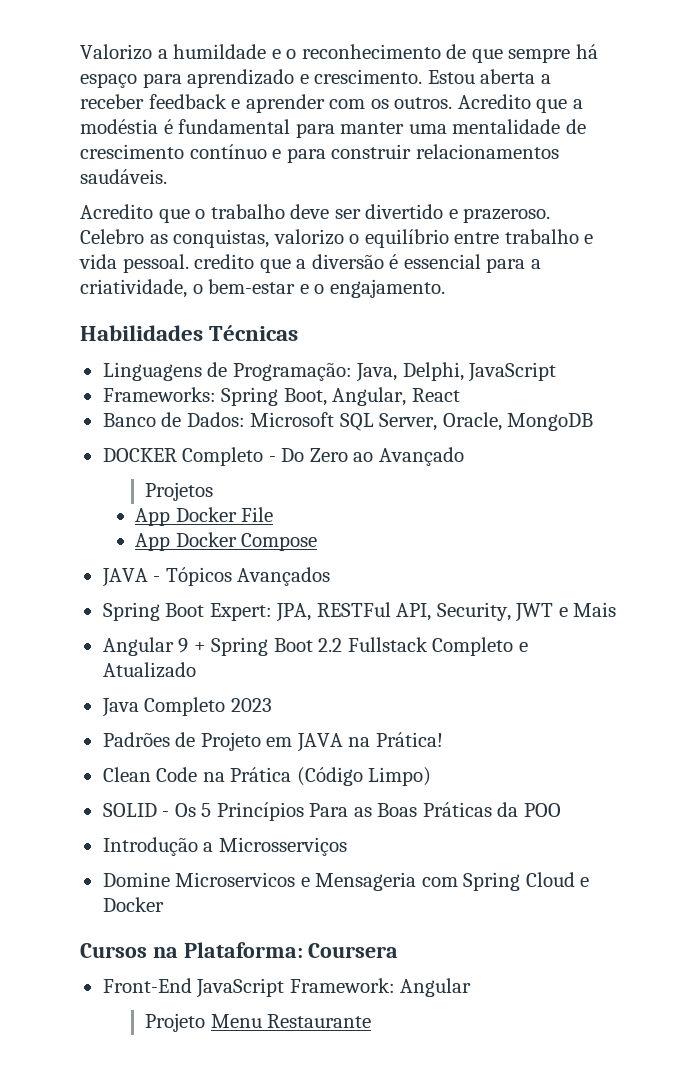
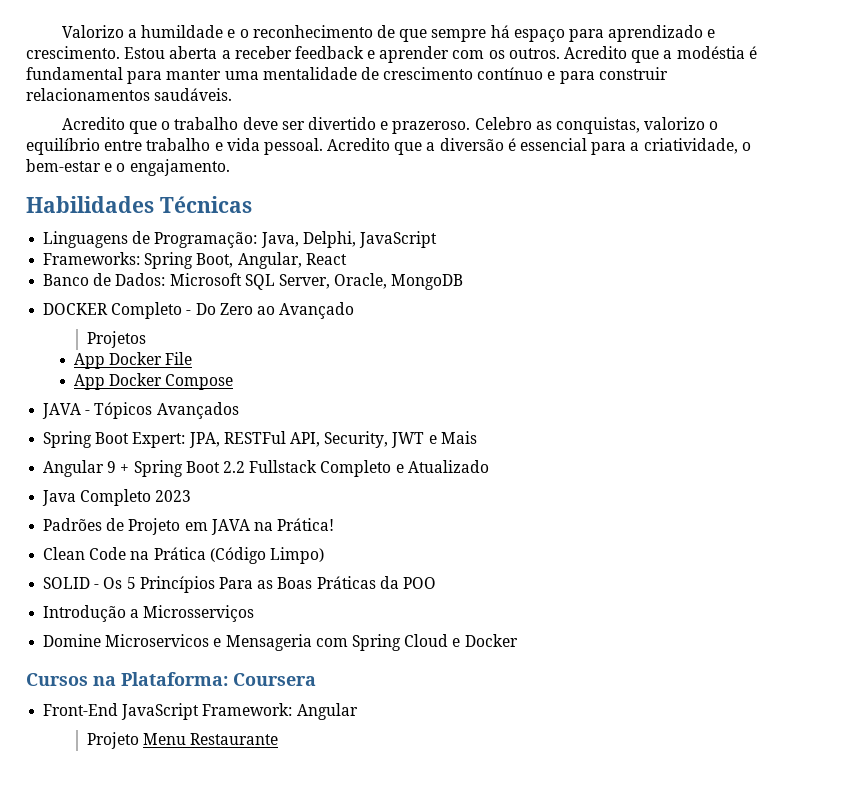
[194,254,255,269] credito -> [327,138,391,151] Acredito

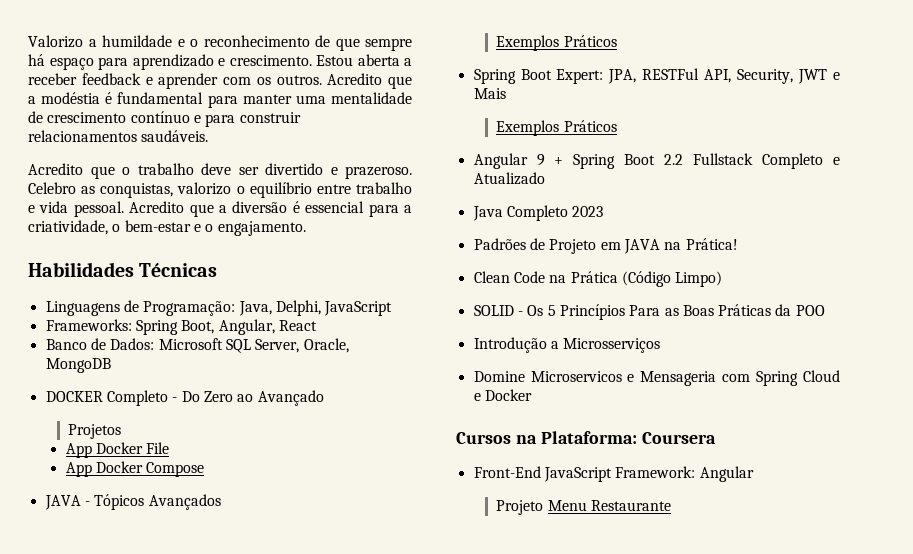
(239, 410) none -> [496,35,617,51] // Exemplos Práticos
(477, 437) none -> [496,120,617,136] // Exemplos Práticos

